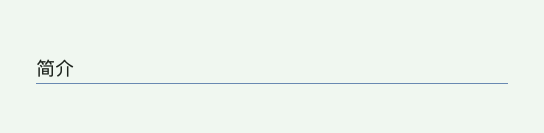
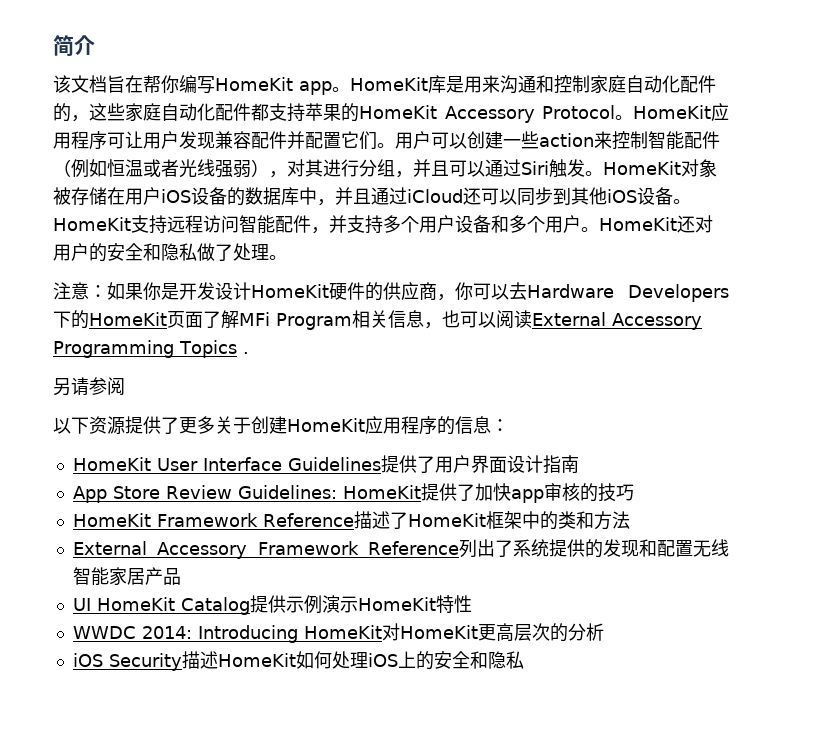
(74, 68) none -> [53,75,716,95] [53,103,729,123] [53,131,720,150] [53,159,717,178] [53,187,691,206] [53,215,713,234] [53,243,287,262] [53,282,729,302] [53,310,702,330] [53,340,249,358] [53,377,125,396] [53,416,509,435] [72,455,579,474] [72,483,634,503] [72,511,630,530] [72,539,729,559] [72,567,181,586] [72,595,472,615] [72,623,604,643] [72,651,524,671] // 该文档旨在帮你编写HomeKit app。HomeKit库是用来沟通和控制家庭自动化配件的，这些家庭自动化配件都支持苹果的HomeKit Accessory Protocol。HomeKit应用程序可让用户发现兼容配件并配置它们。用户可以创建一些action来控制智能配件（例如恒温或者光线强弱），对其进行分组，并且可以通过Siri触发。HomeKit对象被存储在用户iOS设备的数据库中，并且通过iCloud还可以同步到其他iOS设备。HomeKit支持远程访问智能配件，并支持多个用户设备和多个用户。HomeKit还对用户的安全和隐私做了处理。 // 注意：如果你是开发设计HomeKit硬件的供应商，你可以去Hardware Developers下的HomeKit页面了解MFi Program相关信息，也可以阅读External Accessory Programming Topics . // 另请参阅 // 以下资源提供了更多关于创建HomeKit应用程序的信息： // HomeKit User Interface Guidelines提供了用户界面设计指南 // App Store Review Guidelines: HomeKit提供了加快app审核的技巧 // HomeKit Framework Reference描述了HomeKit框架中的类和方法 // External Accessory Framework Reference列出了系统提供的发现和配置无线智能家居产品 // UI HomeKit Catalog提供示例演示HomeKit特性 // WWDC 2014: Introducing HomeKit对HomeKit更高层次的分析 // iOS Security描述HomeKit如何处理iOS上的安全和隐私

